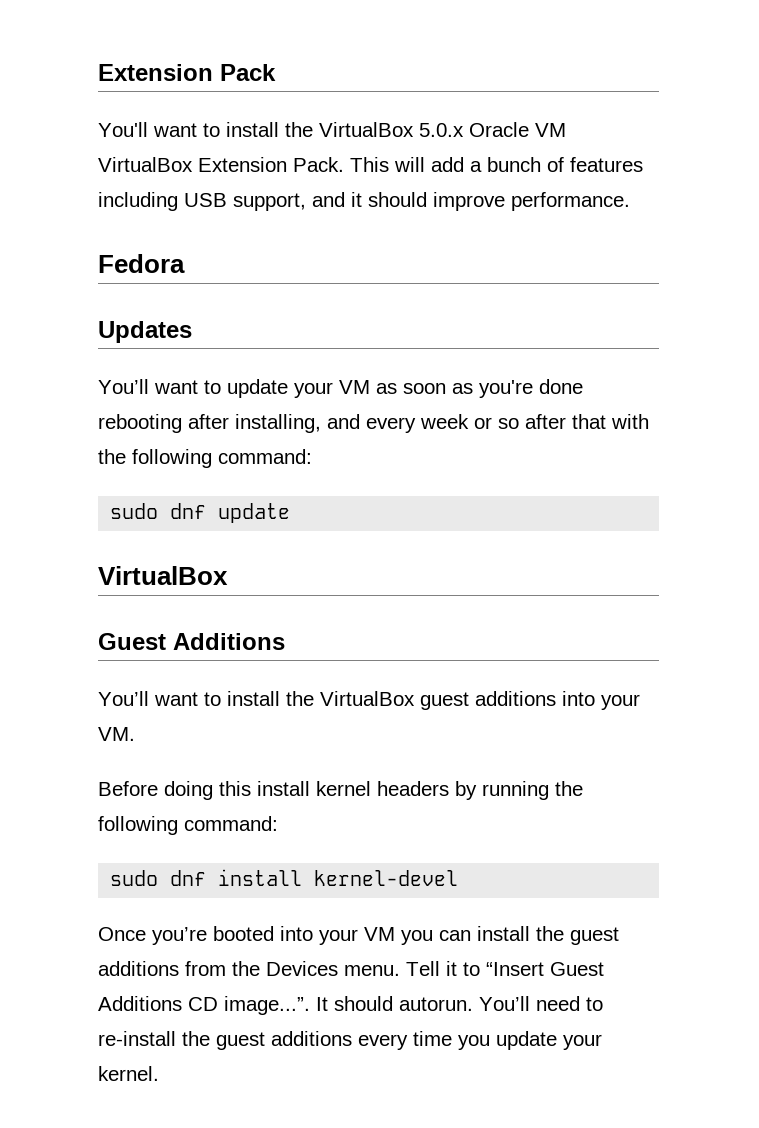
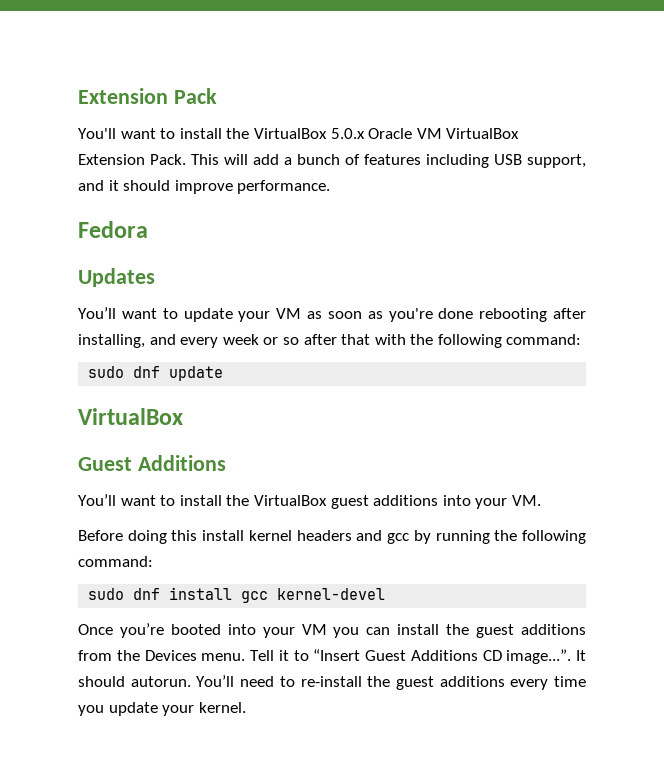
(449, 788) none -> [356,530,410,544] and gcc
(303, 877) none -> [241,591,269,603] gcc

